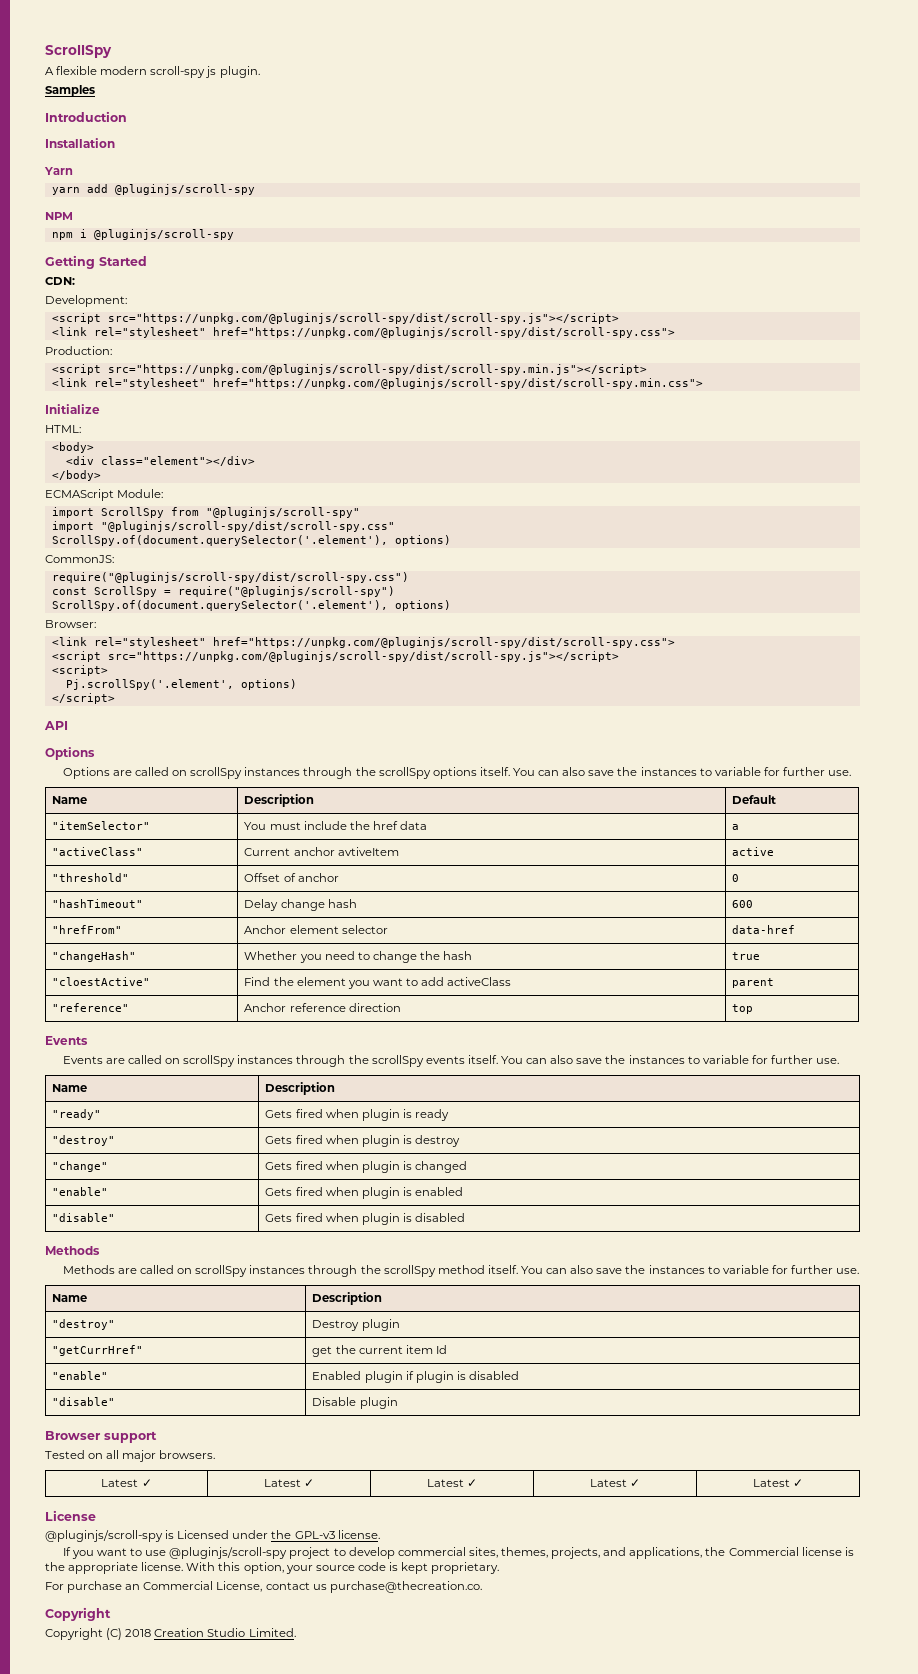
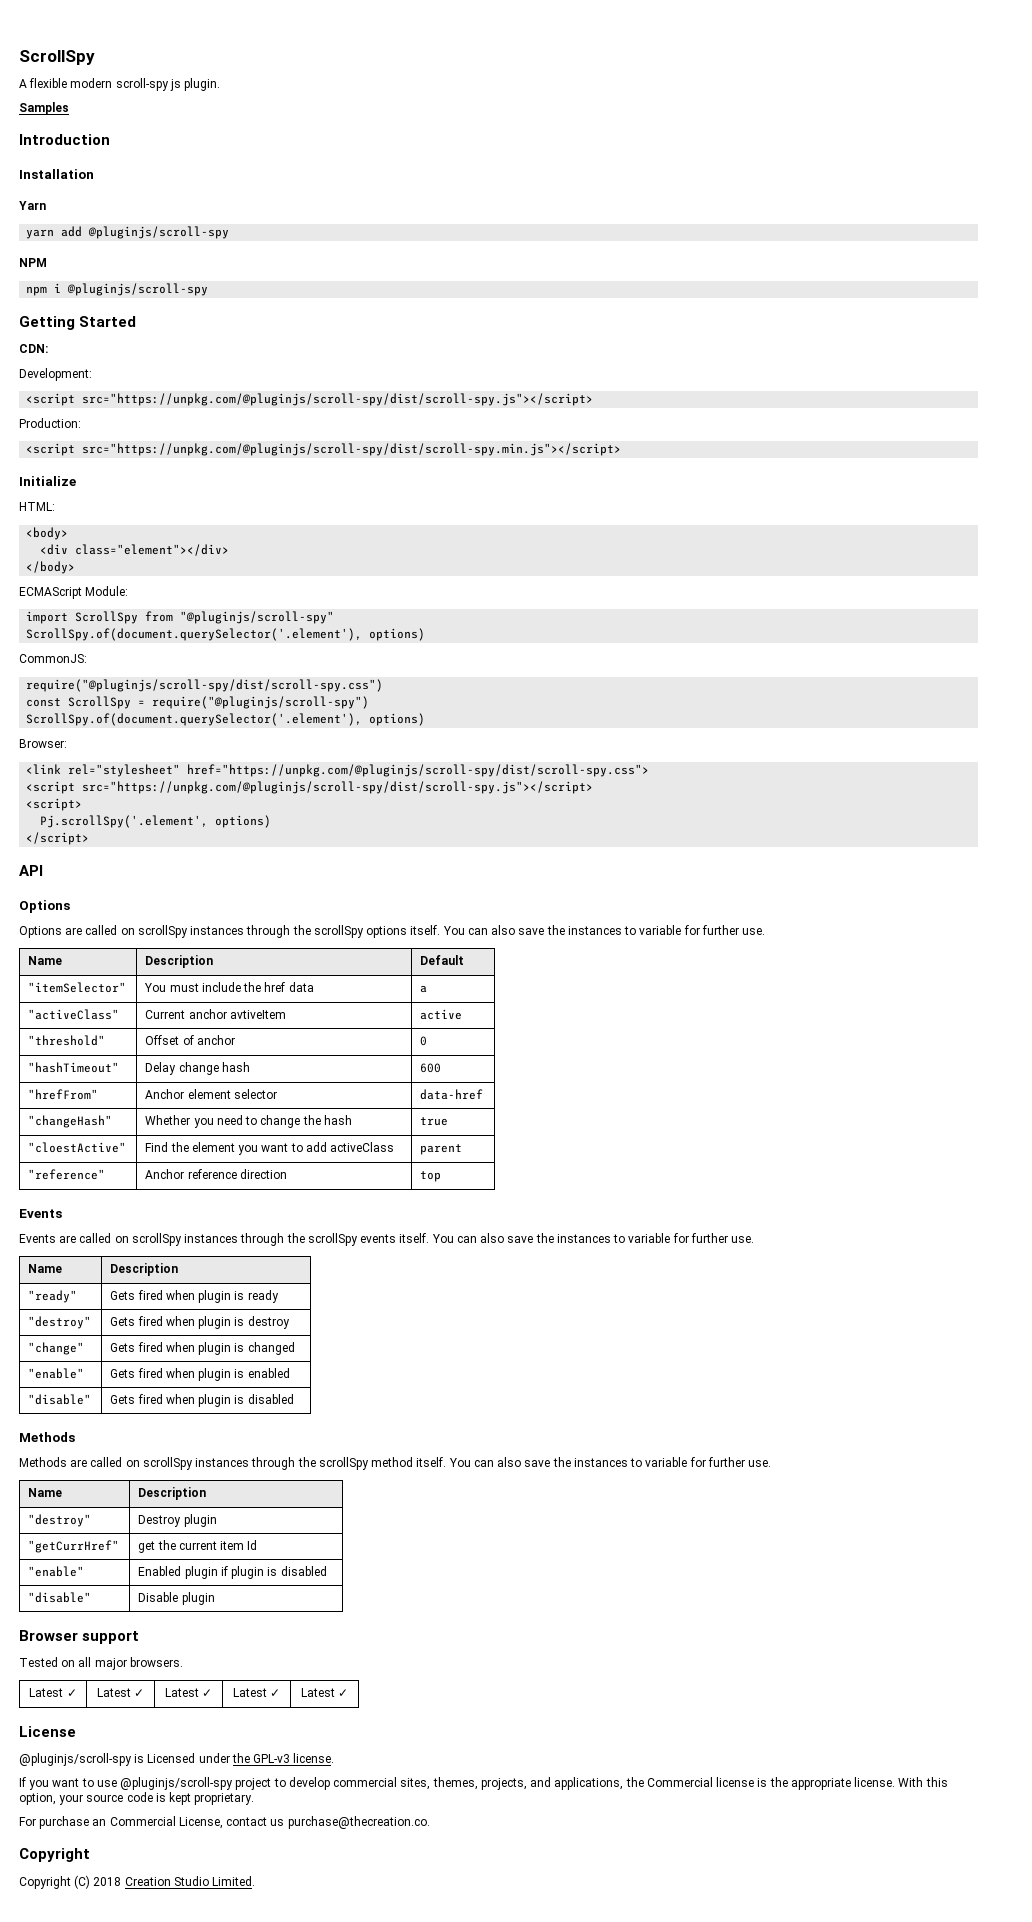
[51,327,675,338] // <link rel="stylesheet" href="https://unpkg.com/@pluginjs/scroll-spy/dist/scroll-spy.css"> -> (594, 399) none
[51,378,703,389] // <link rel="stylesheet" href="https://unpkg.com/@pluginjs/scroll-spy/dist/scroll-spy.min.css"> -> (622, 449) none
[51,521,395,532] // import "@pluginjs/scroll-spy/dist/scroll-spy.css" -> (335, 617) none

